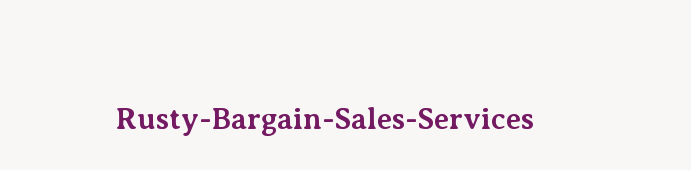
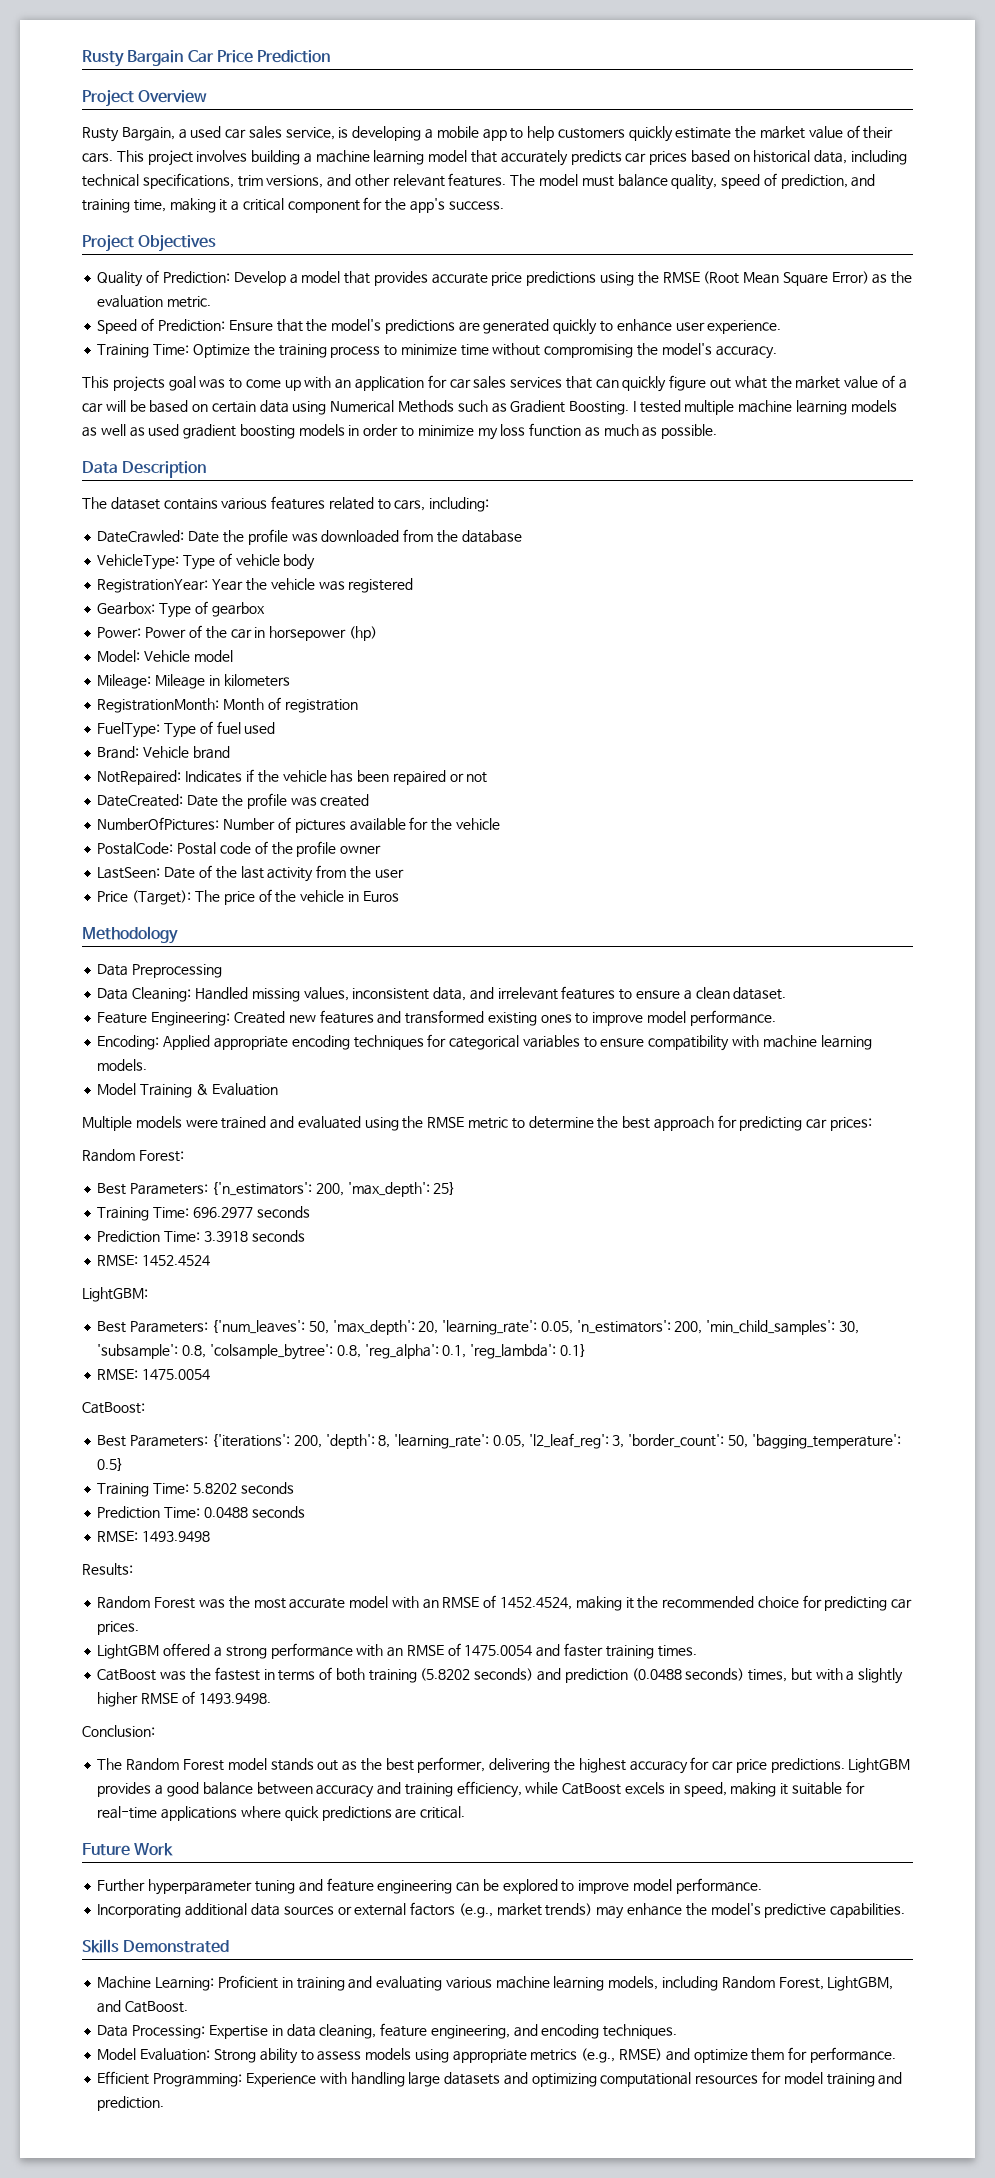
[116,107,534,136] Rusty-Bargain-Sales-Services -> [82,50,331,67] [82,89,208,107] [82,125,894,142] [82,150,908,166] [82,173,876,190] [82,197,504,213] [82,234,217,252] [97,270,913,287] [97,295,212,308] [97,318,782,335] [97,343,777,359] [82,375,907,392] [82,400,897,415] [82,423,718,440] [82,461,207,478] [82,496,490,512] [97,529,522,545] [97,553,316,570] [97,578,414,593] [97,601,265,618] [97,625,377,641] [97,650,233,662] [97,674,290,689] [97,697,358,713] [97,721,276,738] [97,746,230,759] [97,769,488,785] [97,793,370,809] [97,817,500,833] [97,841,382,857] [97,865,404,882] [97,889,399,905] [82,926,178,944] [97,964,223,978] [97,986,787,1002] [97,1010,776,1026] [97,1034,872,1051] [97,1059,148,1071] [97,1083,278,1098] [82,1115,873,1131] [82,1149,184,1162] [97,1182,456,1197] [97,1206,310,1221] [97,1230,305,1243] [97,1255,211,1266] [82,1287,148,1302] [97,1320,859,1335] [97,1344,586,1360] [97,1369,211,1380] [82,1402,145,1414] [97,1433,901,1449] [97,1458,124,1471] [97,1482,294,1497] [97,1506,305,1519] [97,1531,211,1542] [82,1563,133,1576] [97,1595,913,1611] [97,1621,140,1635] [97,1643,697,1659] [97,1667,904,1684] [97,1691,271,1707] [82,1725,155,1737] [97,1757,911,1774] [97,1781,865,1798] [97,1806,466,1821] [82,1843,174,1856] [97,1878,762,1895] [97,1902,906,1919] [82,1939,230,1953] [97,1975,894,1991] [97,2000,189,2013] [97,2023,678,2039] [97,2047,896,2064] [97,2071,903,2087] [97,2096,165,2111] Rusty Bargain Car Price Prediction // Project Overview // Rusty Bargain, a used car sales service, is developing a mobile app to help customers quickly estimate the market value of their cars. This project involves building a machine learning model that accurately predicts car prices based on historical data, including technical specifications, trim versions, and other relevant features. The model must balance quality, speed of prediction, and training time, making it a critical component for the app's success. // Project Objectives // Quality of Prediction: Develop a model that provides accurate price predictions using the RMSE (Root Mean Square Error) as the evaluation metric. // Speed of Prediction: Ensure that the model's predictions are generated quickly to enhance user experience. // Training Time: Optimize the training process to minimize time without compromising the model's accuracy. // This projects goal was to come up with an application for car sales services that can quickly figure out what the market value of a car will be based on certain data using Numerical Methods such as Gradient Boosting. I tested multiple machine learning models as well as used gradient boosting models in order to minimize my loss function as much as possible. // Data Description // The dataset contains various features related to cars, including: // DateCrawled: Date the profile was downloaded from the database // VehicleType: Type of vehicle body // RegistrationYear: Year the vehicle was registered // Gearbox: Type of gearbox // Power: Power of the car in horsepower (hp) // Model: Vehicle model // Mileage: Mileage in kilometers // RegistrationMonth: Month of registration // FuelType: Type of fuel used // Brand: Vehicle brand // NotRepaired: Indicates if the vehicle has been repaired or not // DateCreated: Date the profile was created // NumberOfPictures: Number of pictures available for the vehicle // PostalCode: Postal code of the profile owner // LastSeen: Date of the last activity from the user // Price (Target): The price of the vehicle in Euros // Methodology // Data Preprocessing // Data Cleaning: Handled missing values, inconsistent data, and irrelevant features to ensure a clean dataset. // Feature Engineering: Created new features and transformed existing ones to improve model performance. // Encoding: Applied appropriate encoding techniques for categorical variables to ensure compatibility with machine learning models. // Model Training & Evaluation // Multiple models were trained and evaluated using the RMSE metric to determine the best approach for predicting car prices: // Random Forest: // Best Parameters: {'n_estimators': 200, 'max_depth': 25} // Training Time: 696.2977 seconds // Prediction Time: 3.3918 seconds // RMSE: 1452.4524 // LightGBM: // Best Parameters: {'num_leaves': 50, 'max_depth': 20, 'learning_rate': 0.05, 'n_estimators': 200, 'min_child_samples': 30, 'subsample': 0.8, 'colsample_bytree': 0.8, 'reg_alpha': 0.1, 'reg_lambda': 0.1} // RMSE: 1475.0054 // CatBoost: // Best Parameters: {'iterations': 200, 'depth': 8, 'learning_rate': 0.05, 'l2_leaf_reg': 3, 'border_count': 50, 'bagging_temperature': 0.5} // Training Time: 5.8202 seconds // Prediction Time: 0.0488 seconds // RMSE: 1493.9498 // Results: // Random Forest was the most accurate model with an RMSE of 1452.4524, making it the recommended choice for predicting car prices. // LightGBM offered a strong performance with an RMSE of 1475.0054 and faster training times. // CatBoost was the fastest in terms of both training (5.8202 seconds) and prediction (0.0488 seconds) times, but with a slightly higher RMSE of 1493.9498. // Conclusion: // The Random Forest model stands out as the best performer, delivering the highest accuracy for car price predictions. LightGBM provides a good balance between accuracy and training efficiency, while CatBoost excels in speed, making it suitable for real-time applications where quick predictions are critical. // Future Work // Further hyperparameter tuning and feature engineering can be explored to improve model performance. // Incorporating additional data sources or external factors (e.g., market trends) may enhance the model's predictive capabilities. // Skills Demonstrated // Machine Learning: Proficient in training and evaluating various machine learning models, including Random Forest, LightGBM, and CatBoost. // Data Processing: Expertise in data cleaning, feature engineering, and encoding techniques. // Model Evaluation: Strong ability to assess models using appropriate metrics (e.g., RMSE) and optimize them for performance. // Efficient Programming: Experience with handling large datasets and optimizing computational resources for model training and prediction.

